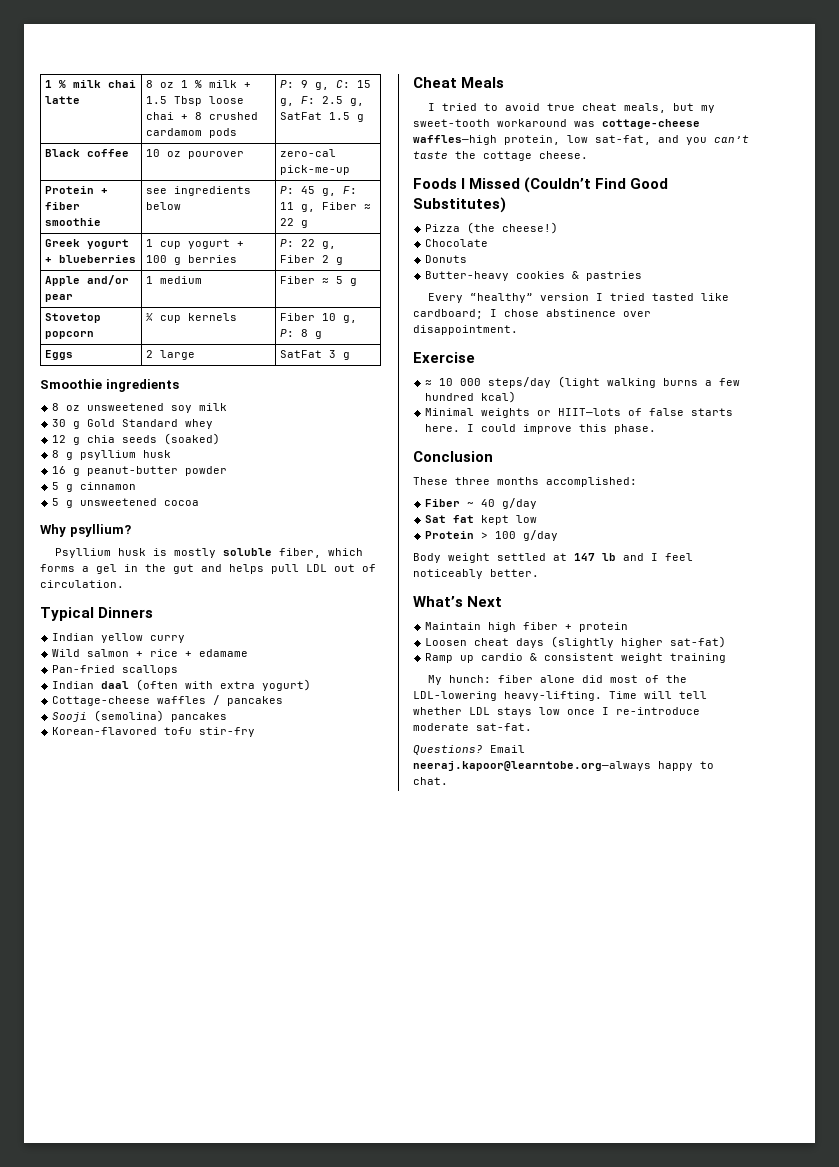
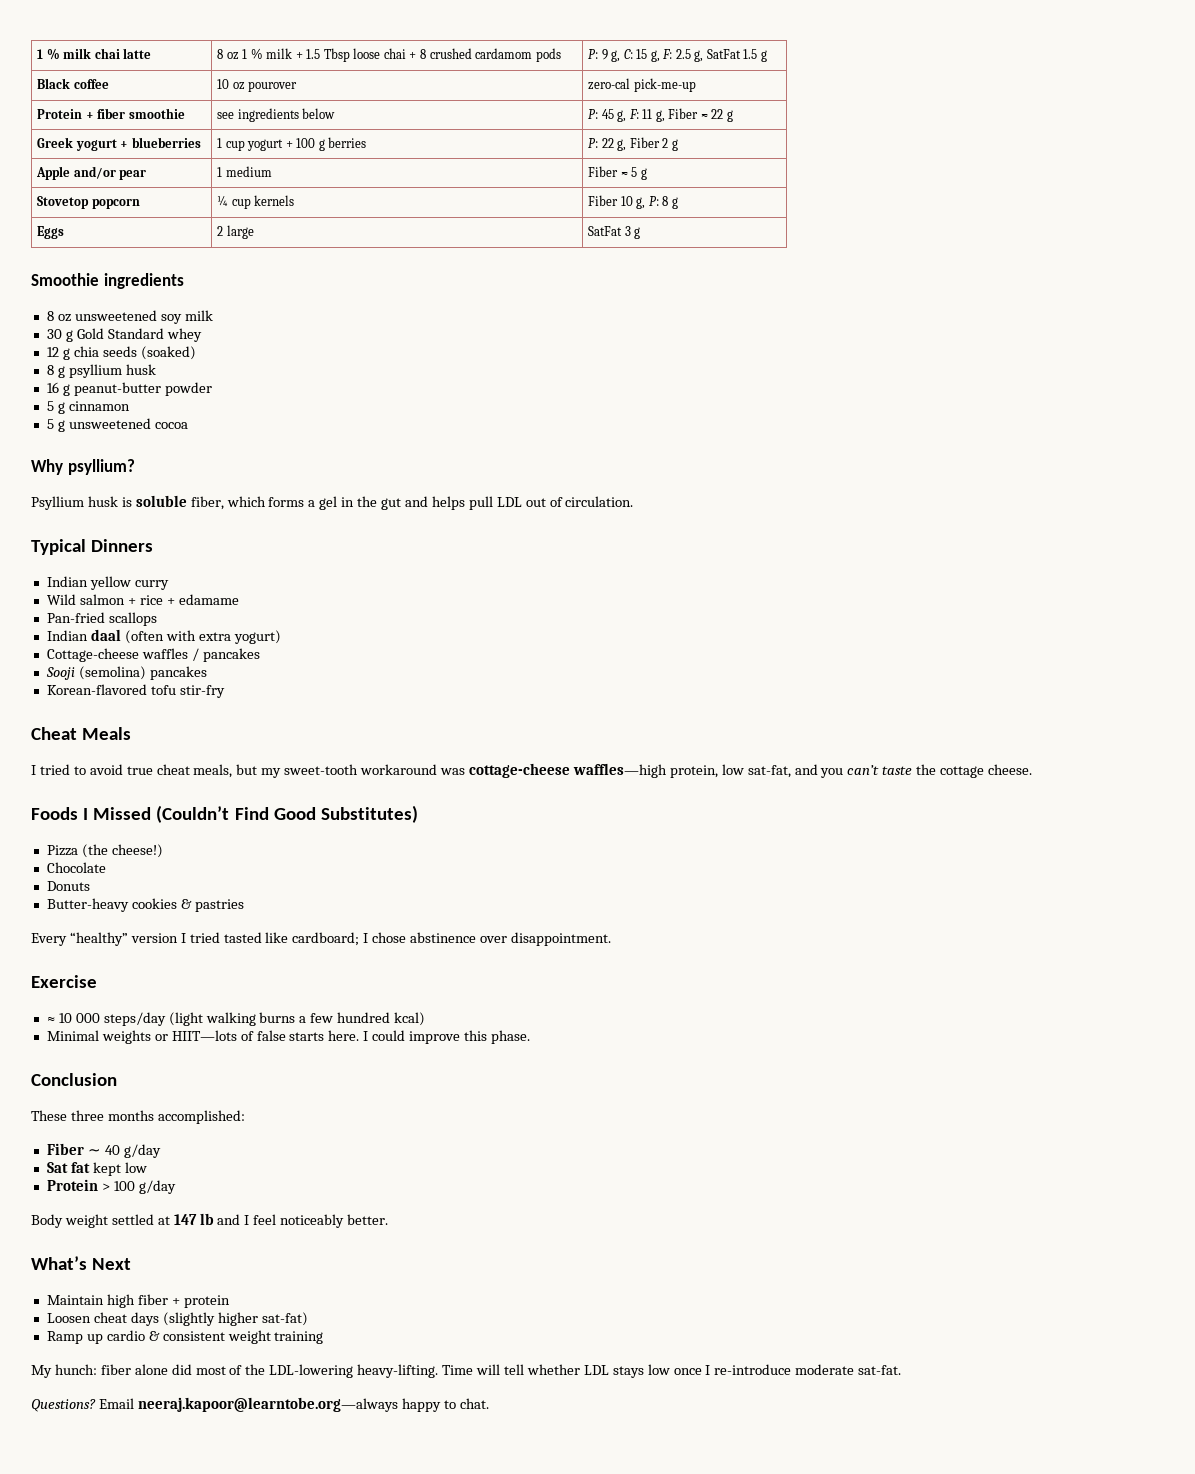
[173,548,216,558] mostly -> (132, 502) none

